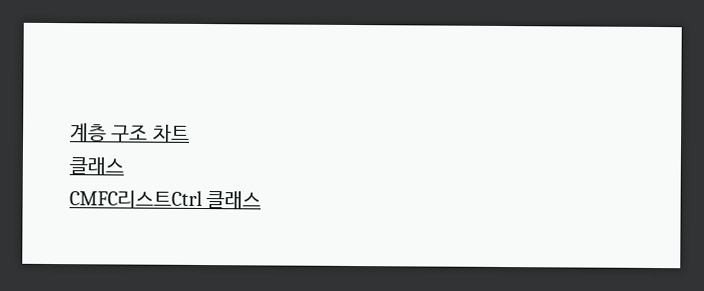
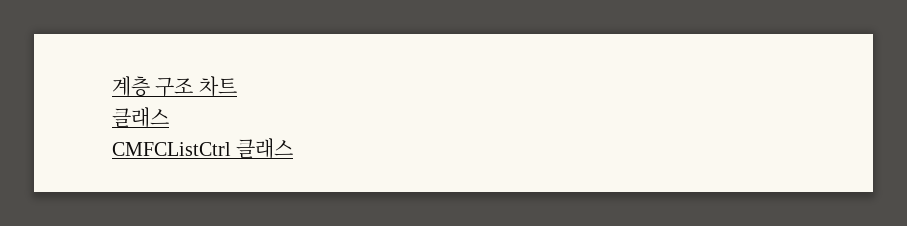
[69,190,203,210] CMFC리스트Ctrl -> [112,142,231,156] CMFCListCtrl

